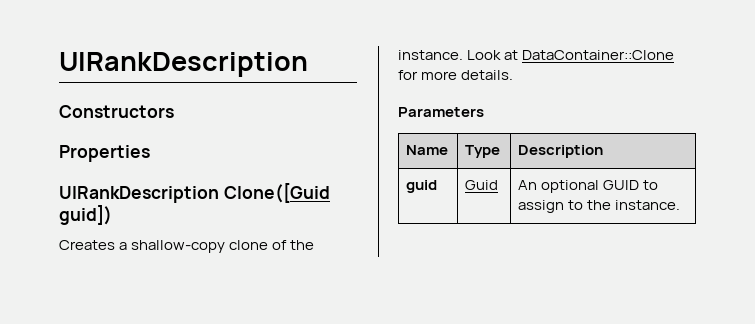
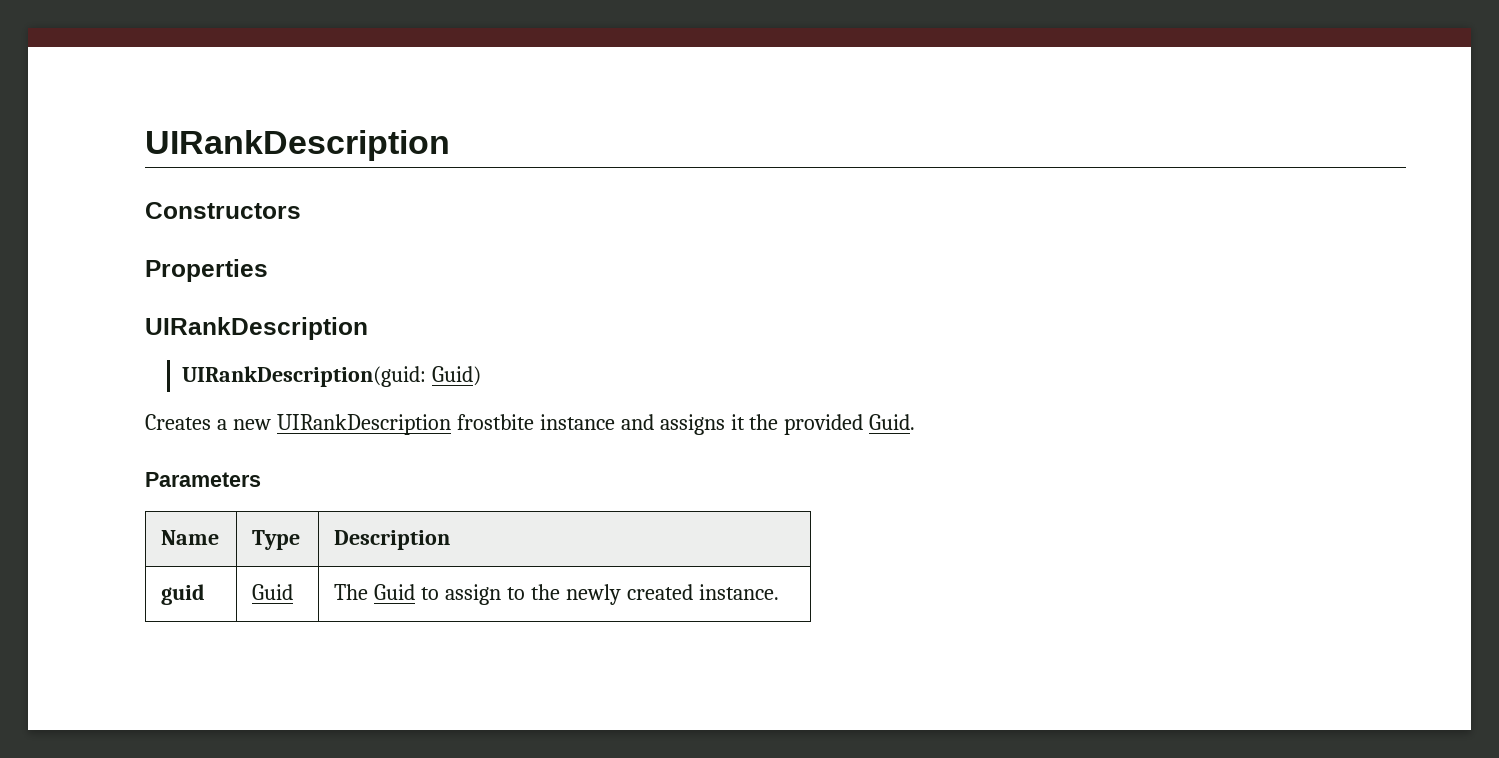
[223,183,330,203] [59,205,112,225] Clone([Guid guid]) -> [182,366,482,387] // UIRankDescription(guid: Guid)
[131,240,315,253] [398,50,675,60] [398,70,514,80] shallow-copy clone of the instance. Look at DataContainer::Clone for more details. -> [232,414,916,435] new UIRankDescription frostbite instance and assigns it the provided Guid.
[518,180,640,193] An optional GUID -> [334,584,416,600] The Guid
(612, 205) none -> [565,584,693,605] newly created

